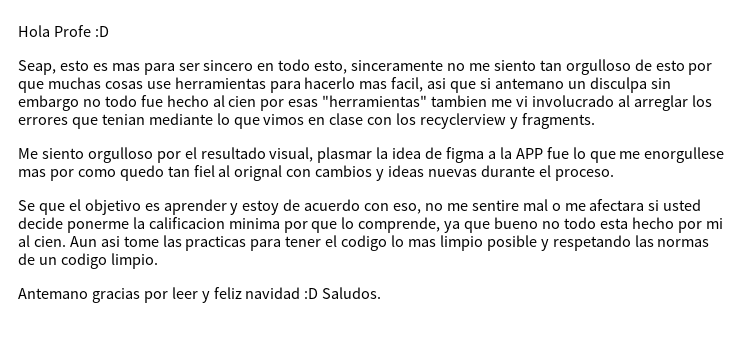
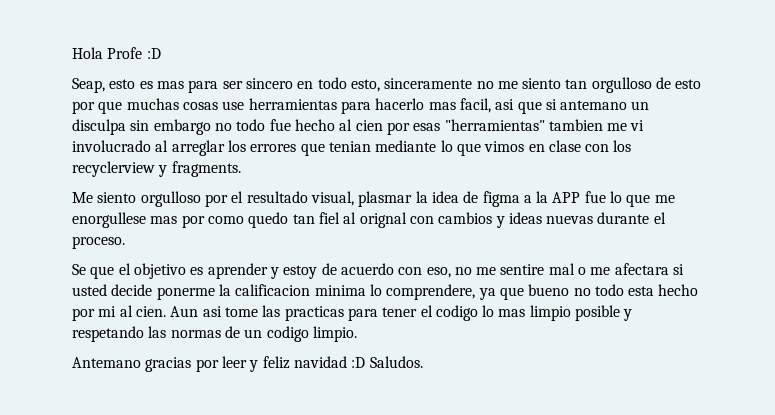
[283,217,441,233] por que lo comprende, -> [369,284,476,300] lo comprendere,

